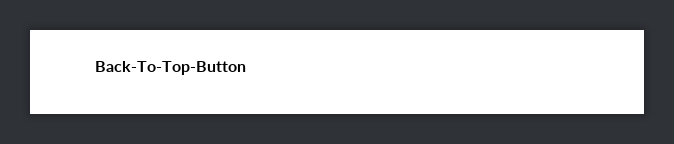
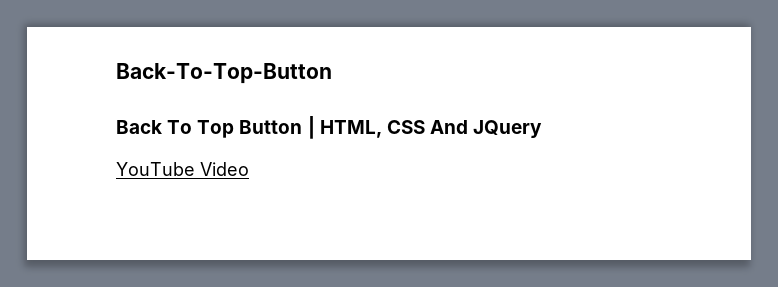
(246, 68) none -> [116,116,543,139] [116,162,249,176] // Back To Top Button | HTML, CSS And JQuery // YouTube Video

